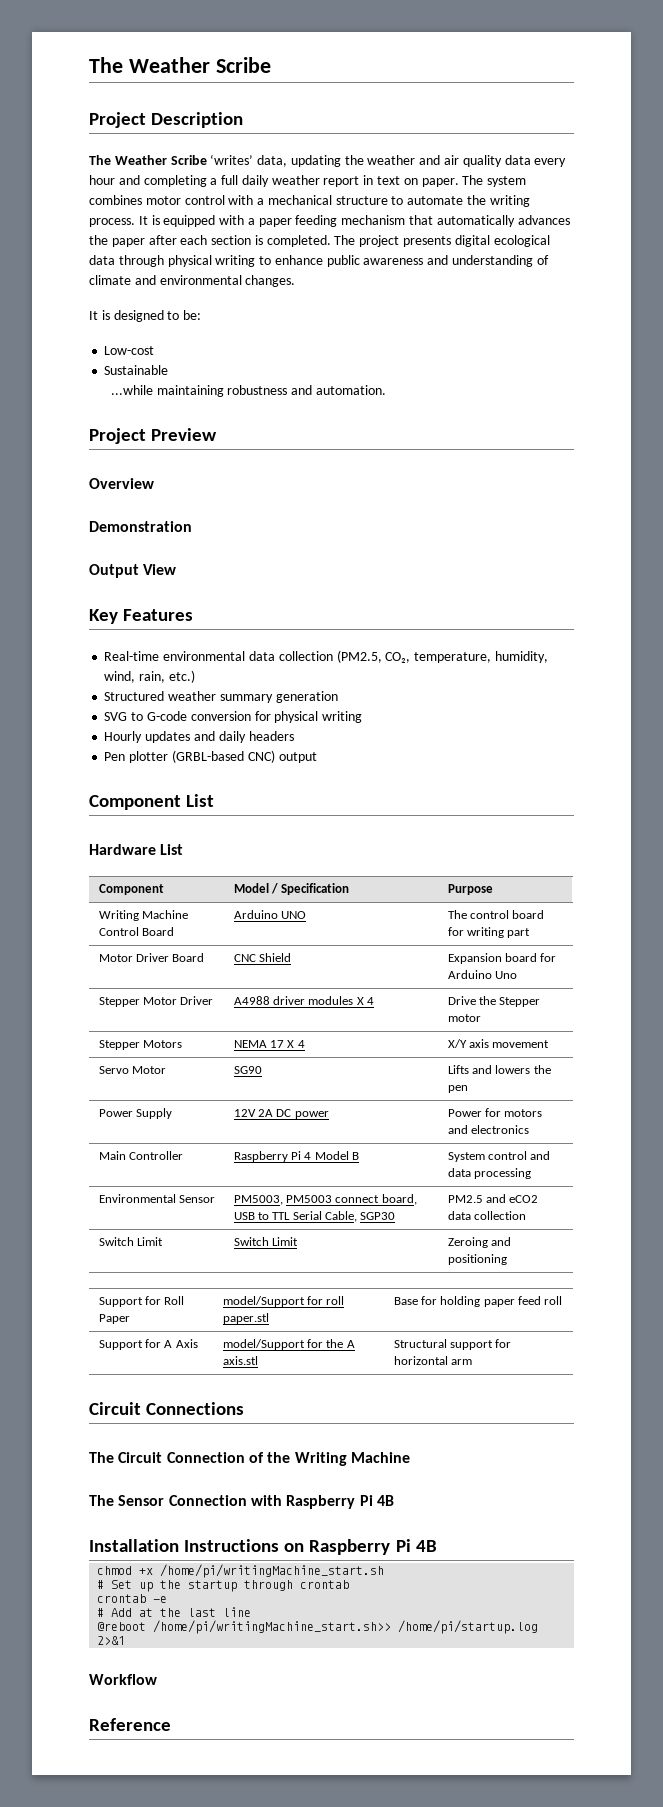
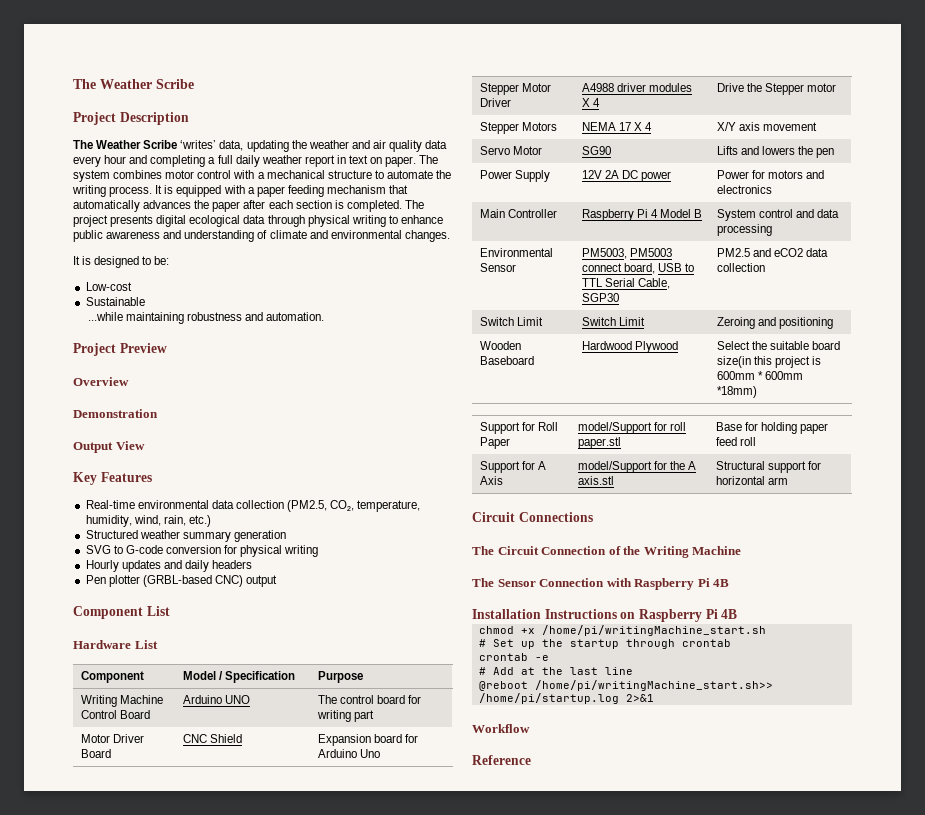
(507, 1259) none -> [479,341,521,350] [479,356,534,365] [581,341,678,353] [716,341,840,350] [716,356,821,368] [716,371,803,380] [716,386,757,398] // Wooden Baseboard | Hardwood Plywood | Select the suitable board size(in this project is 600mm * 600mm *18mm)

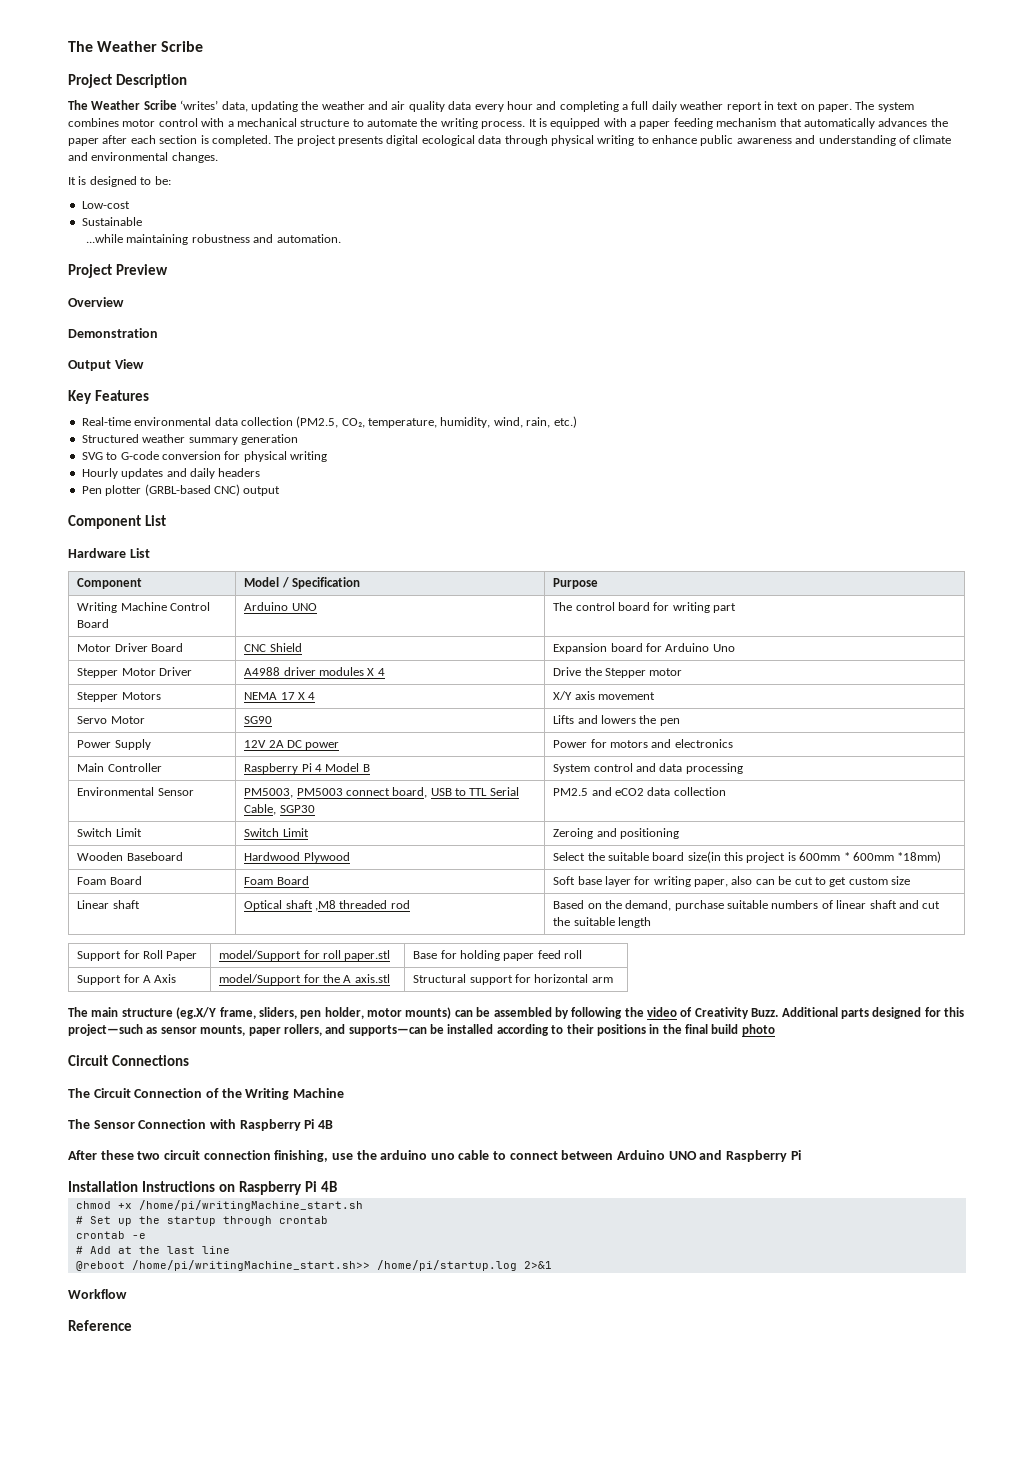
(757, 392) none -> [77,876,142,885] [244,876,309,885] [553,876,911,887] [77,900,140,909] [244,900,410,911] [553,900,941,911] [553,917,651,928] // Foam Board | Foam Board | Soft base layer for writing paper, also can be cut to get custom size // Linear shaft | Optical shaft ,M8 threaded rod | Based on the demand, purchase suitable numbers of linear shaft and cut the suitable length
(788, 481) none -> [68,1007,964,1019] [68,1024,775,1036] // The main structure (eg.X/Y frame, sliders, pen holder, motor mounts) can be assembled by following the video of Creativity Buzz. Additional parts designed for this project—such as sensor mounts, paper rollers, and supports—can be installed according to their positions in the final build photo
(730, 583) none -> [68,1150,801,1162] // After these two circuit connection finishing, use the arduino uno cable to connect between Arduino UNO and Raspberry Pi

